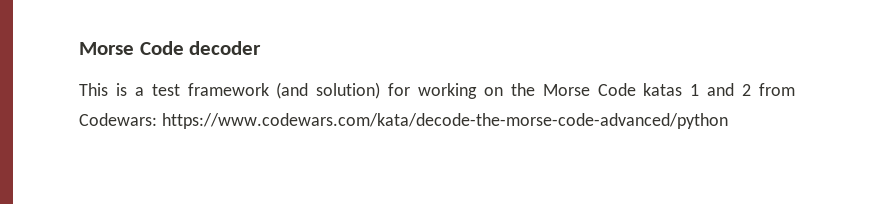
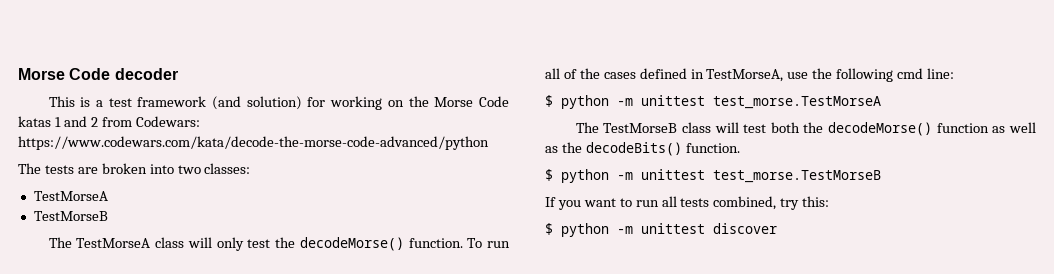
(728, 121) none -> [18,163,251,174] [33,191,108,201] [33,211,108,221] [48,237,511,251] [545,68,955,82] [545,95,881,109] [575,122,1036,136] [545,142,740,156] [545,169,881,183] [545,196,830,210] [545,223,777,237] // The tests are broken into two classes: // TestMorseA // TestMorseB // The TestMorseA class will only test the decodeMorse() function. To run all of the cases defined in TestMorseA, use the following cmd line: // $ python -m unittest test_morse.TestMorseA // The TestMorseB class will test both the decodeMorse() function as well as the decodeBits() function. // $ python -m unittest test_morse.TestMorseB // If you want to run all tests combined, try this: // $ python -m unittest discover

